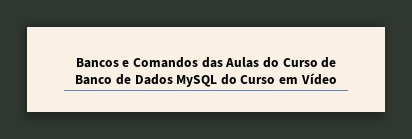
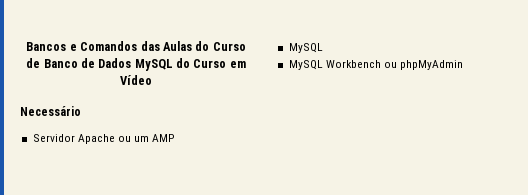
(337, 79) none -> [20,106,81,116] [32,134,176,144] [288,43,323,53] [288,60,463,70] // Necessário // Servidor Apache ou um AMP // MySQL // MySQL Workbench ou phpMyAdmin

